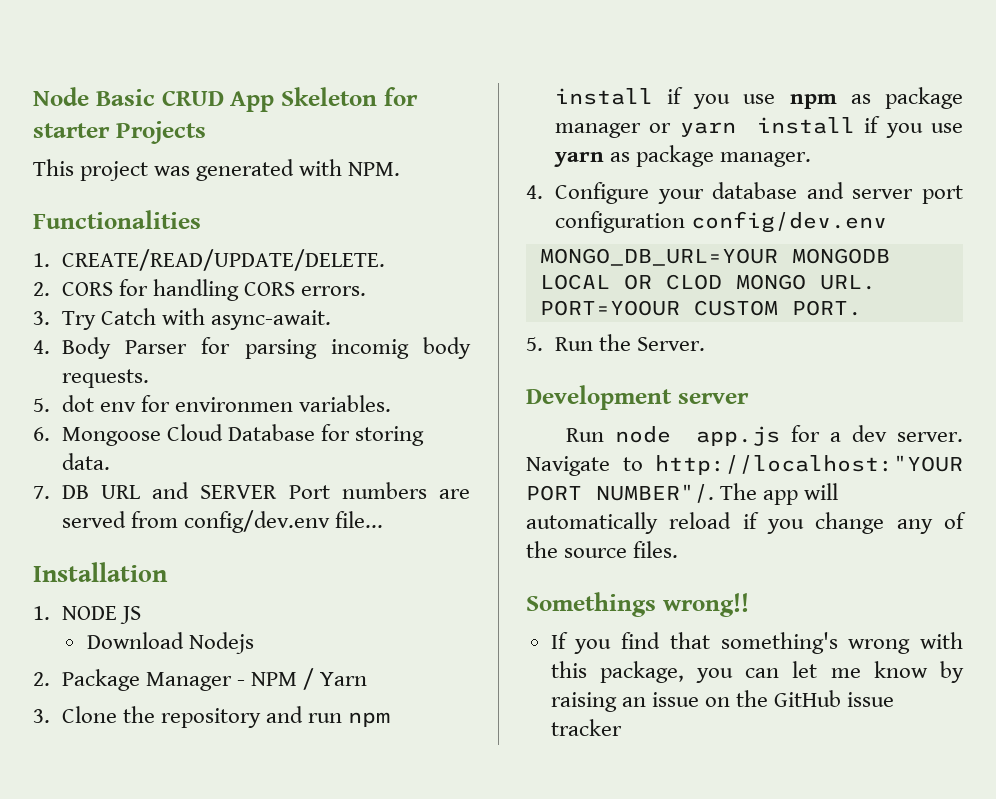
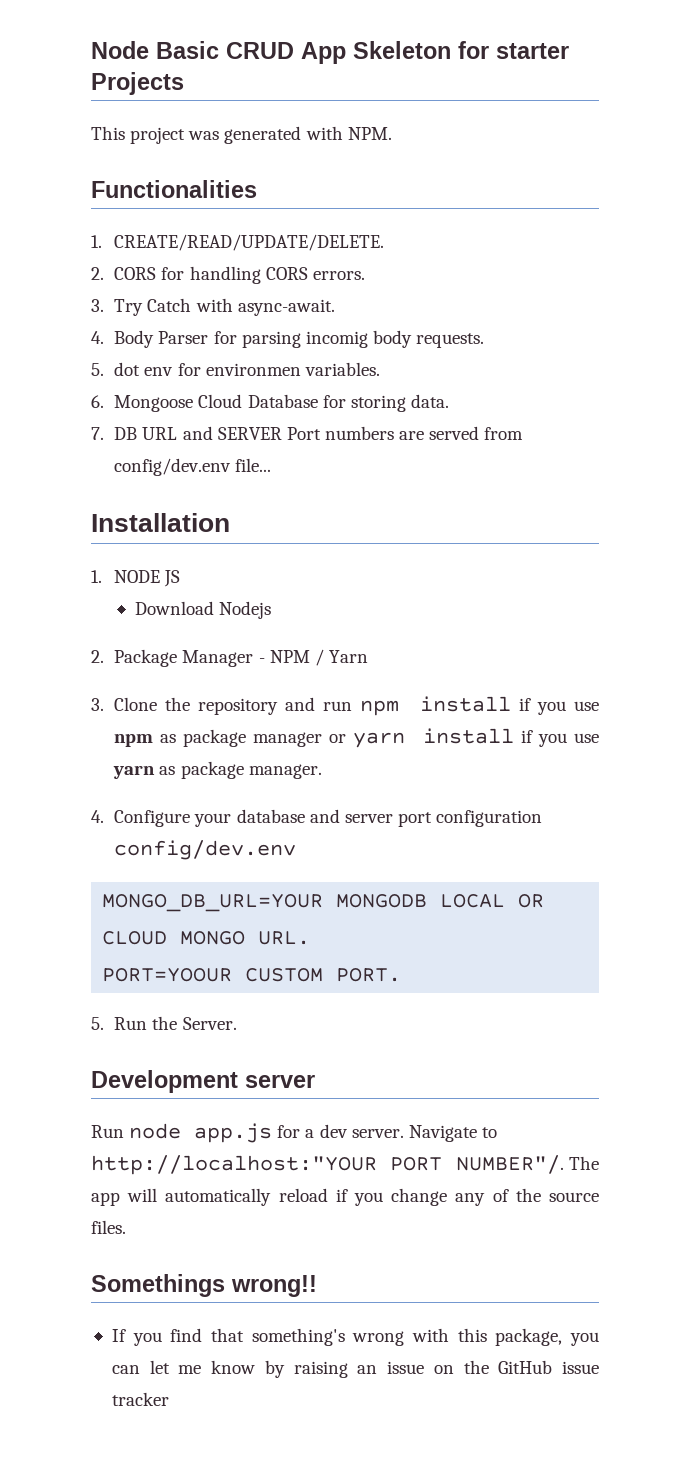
[665,274,722,290] CLOD -> [102,931,168,945] CLOUD

